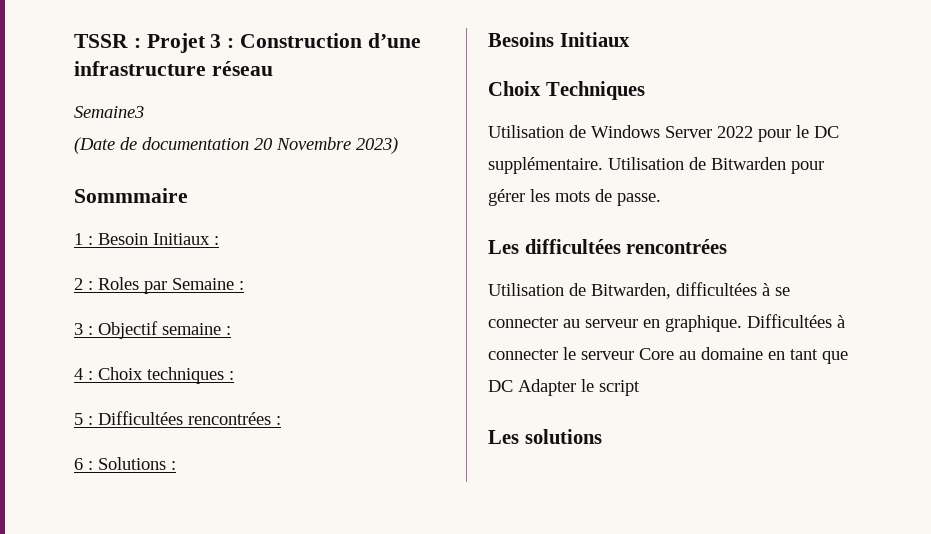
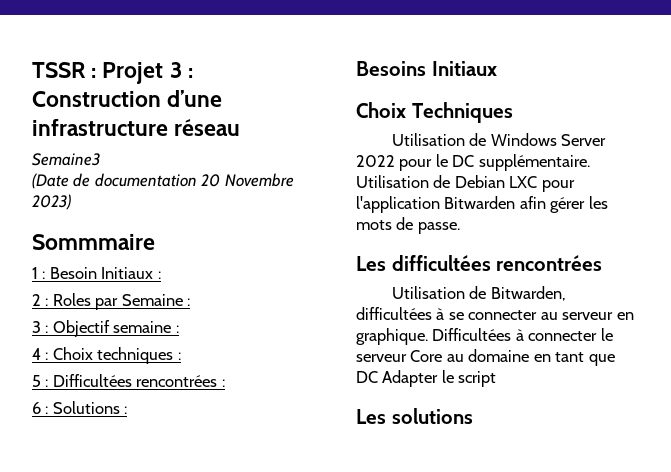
[711,157,824,174] Bitwarden pour -> [454,175,575,192] [356,196,546,213] Debian LXC pour l'application Bitwarden afin

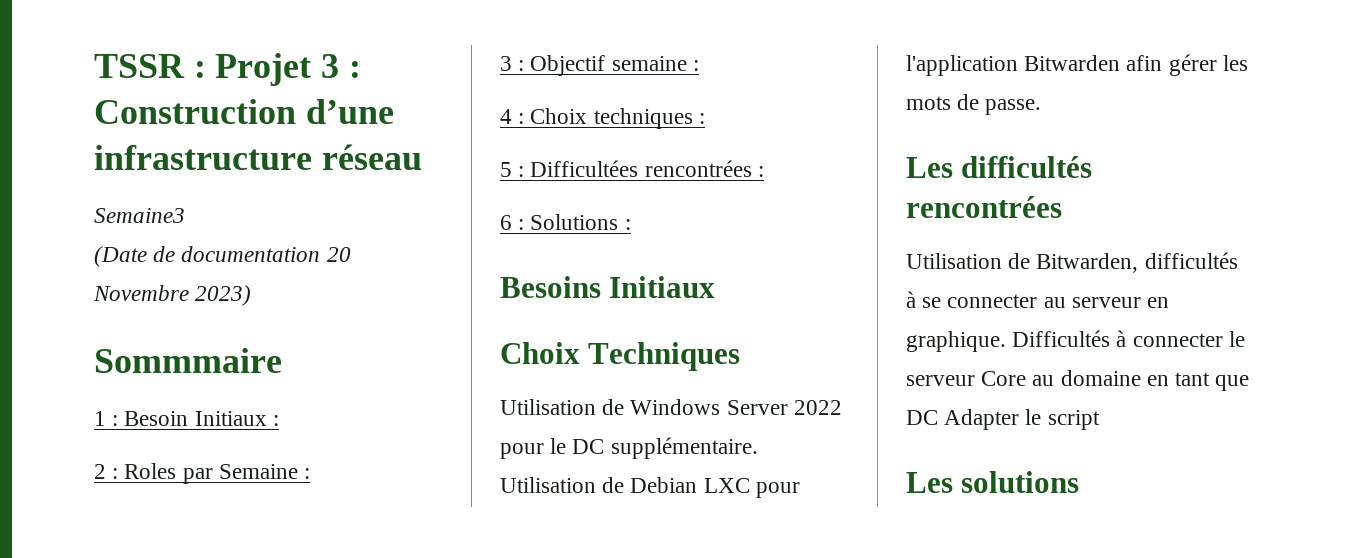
[391,255,491,271] difficultées -> [961,156,1093,178] difficultés
[356,307,432,320] difficultées -> [1144,252,1238,269] difficultés
[432,328,512,341] Difficultées -> [1012,330,1111,347] Difficultés

